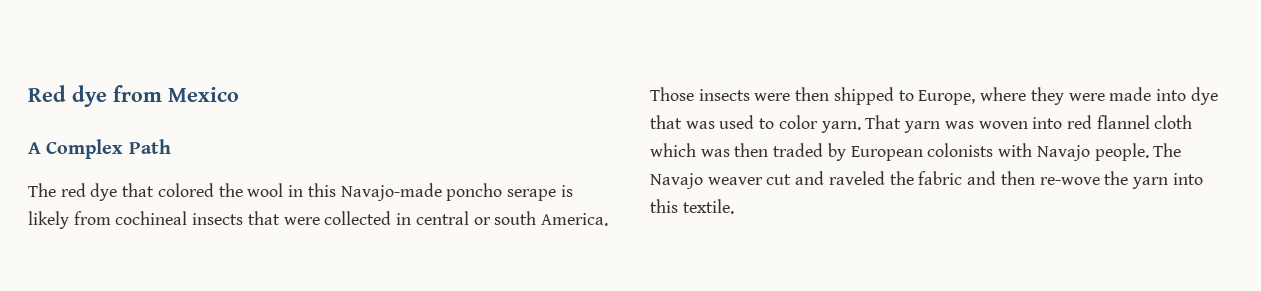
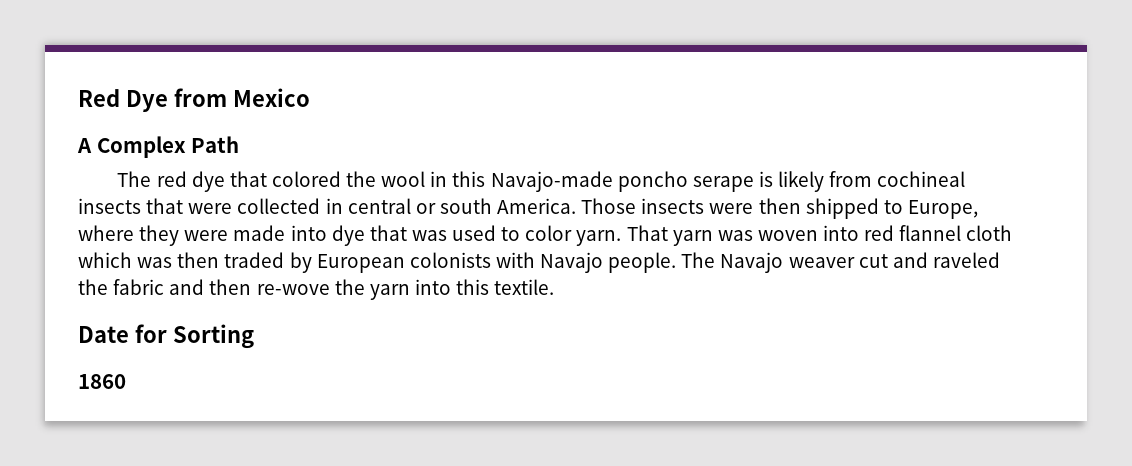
[72,85,107,107] dye -> [125,90,168,112] Dye
(734, 206) none -> [78,324,254,349] [78,374,126,389] // Date for Sorting // 1860

